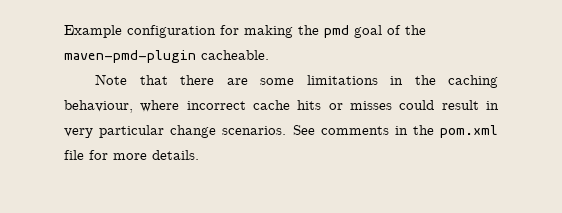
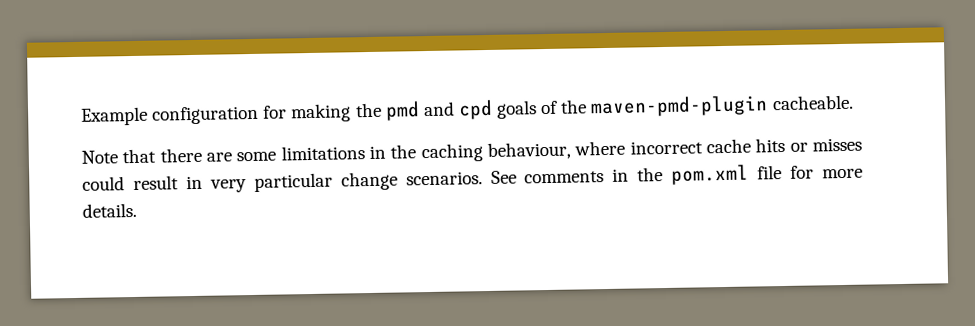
[354,25,382,38] goal -> [422,99,538,120] and cpd goals

